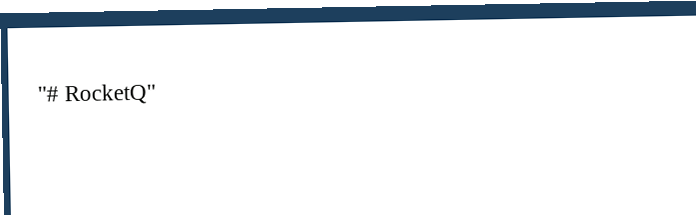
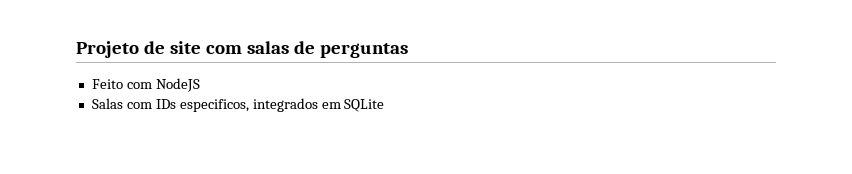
[37,83,157,106] "# RocketQ" -> [76,41,408,58] [91,78,200,92] [91,98,385,112] Projeto de site com salas de perguntas // Feito com NodeJS // Salas com IDs especificos, integrados em SQLite

